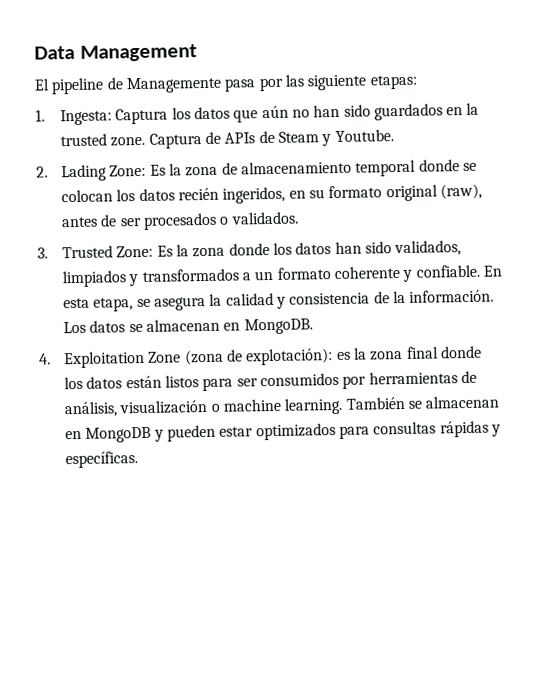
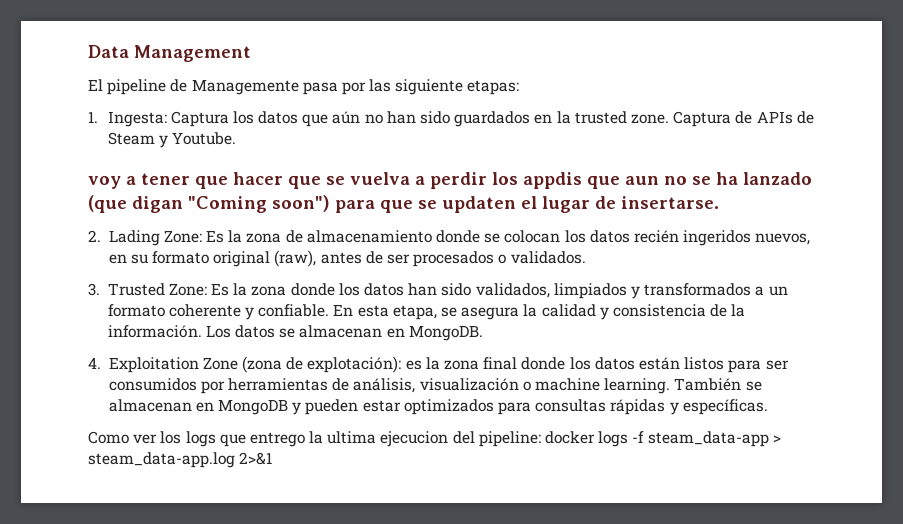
(394, 135) none -> [88,172,812,189] [88,195,719,213] // voy a tener que hacer que se vuelva a perdir los appdis que aun no se ha lanzado (que digan "Coming soon") para que se updaten el lugar de insertarse.
[355,159,417,177] temporal -> (432, 236) none
[222,186,286,204] ingeridos, -> [683,230,811,246] ingeridos nuevos,
(138, 460) none -> [88,431,781,447] [88,452,273,468] // Como ver los logs que entrego la ultima ejecucion del pipeline: docker logs -f steam_data-app > steam_data-app.log 2>&1

